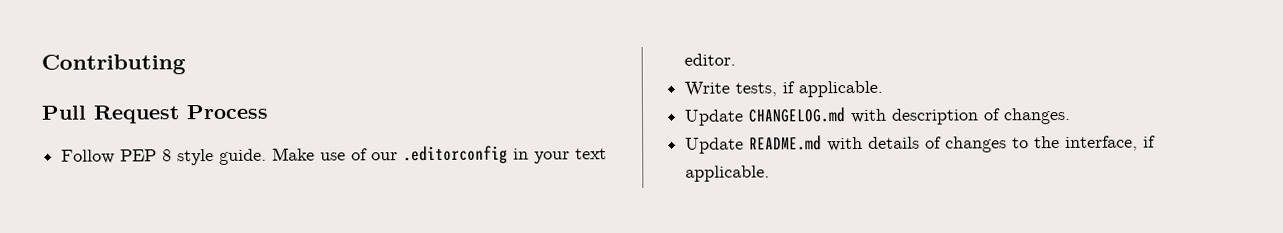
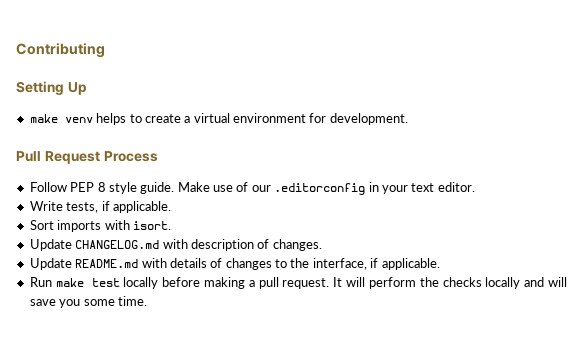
(186, 64) none -> [16,81,87,95] [29,113,408,125] // Setting Up // make venv helps to create a virtual environment for development.
(884, 89) none -> [29,220,171,232] // Sort imports with isort.
(771, 173) none -> [29,277,567,289] [29,296,147,308] // Run make test locally before making a pull request. It will perform the checks locally and will save you some time.

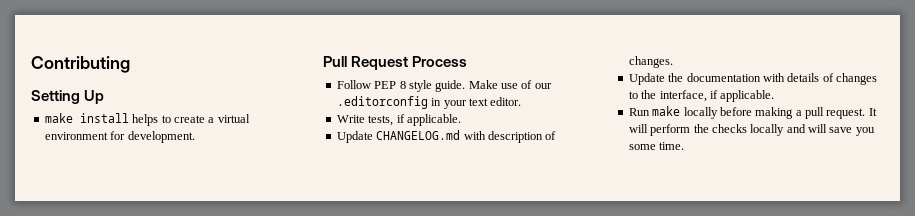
[64,117,93,123] venv -> [79,113,129,123] install
[29,220,171,232] // Sort imports with isort. -> (461, 120) none
[75,259,139,268] README.md -> [668,73,761,82] the documentation
[91,278,120,287] test -> (681, 111) none

